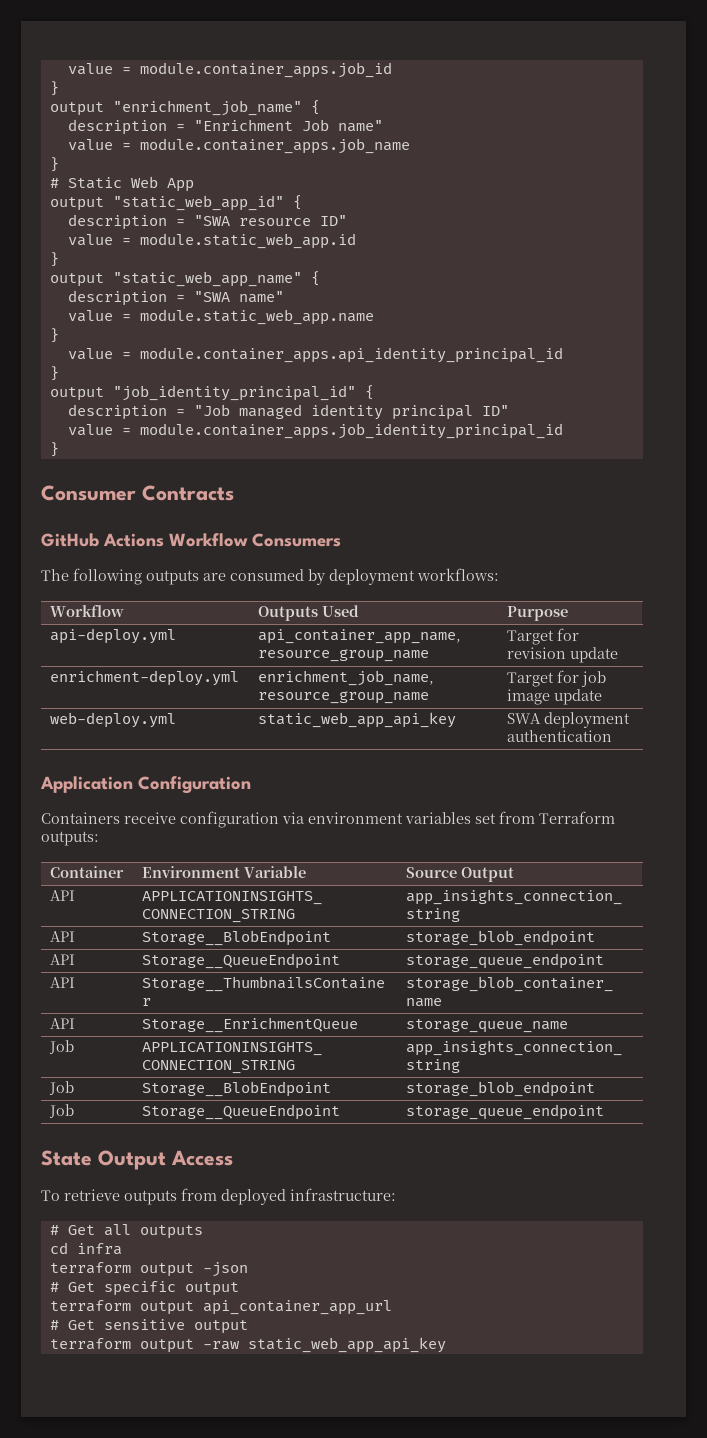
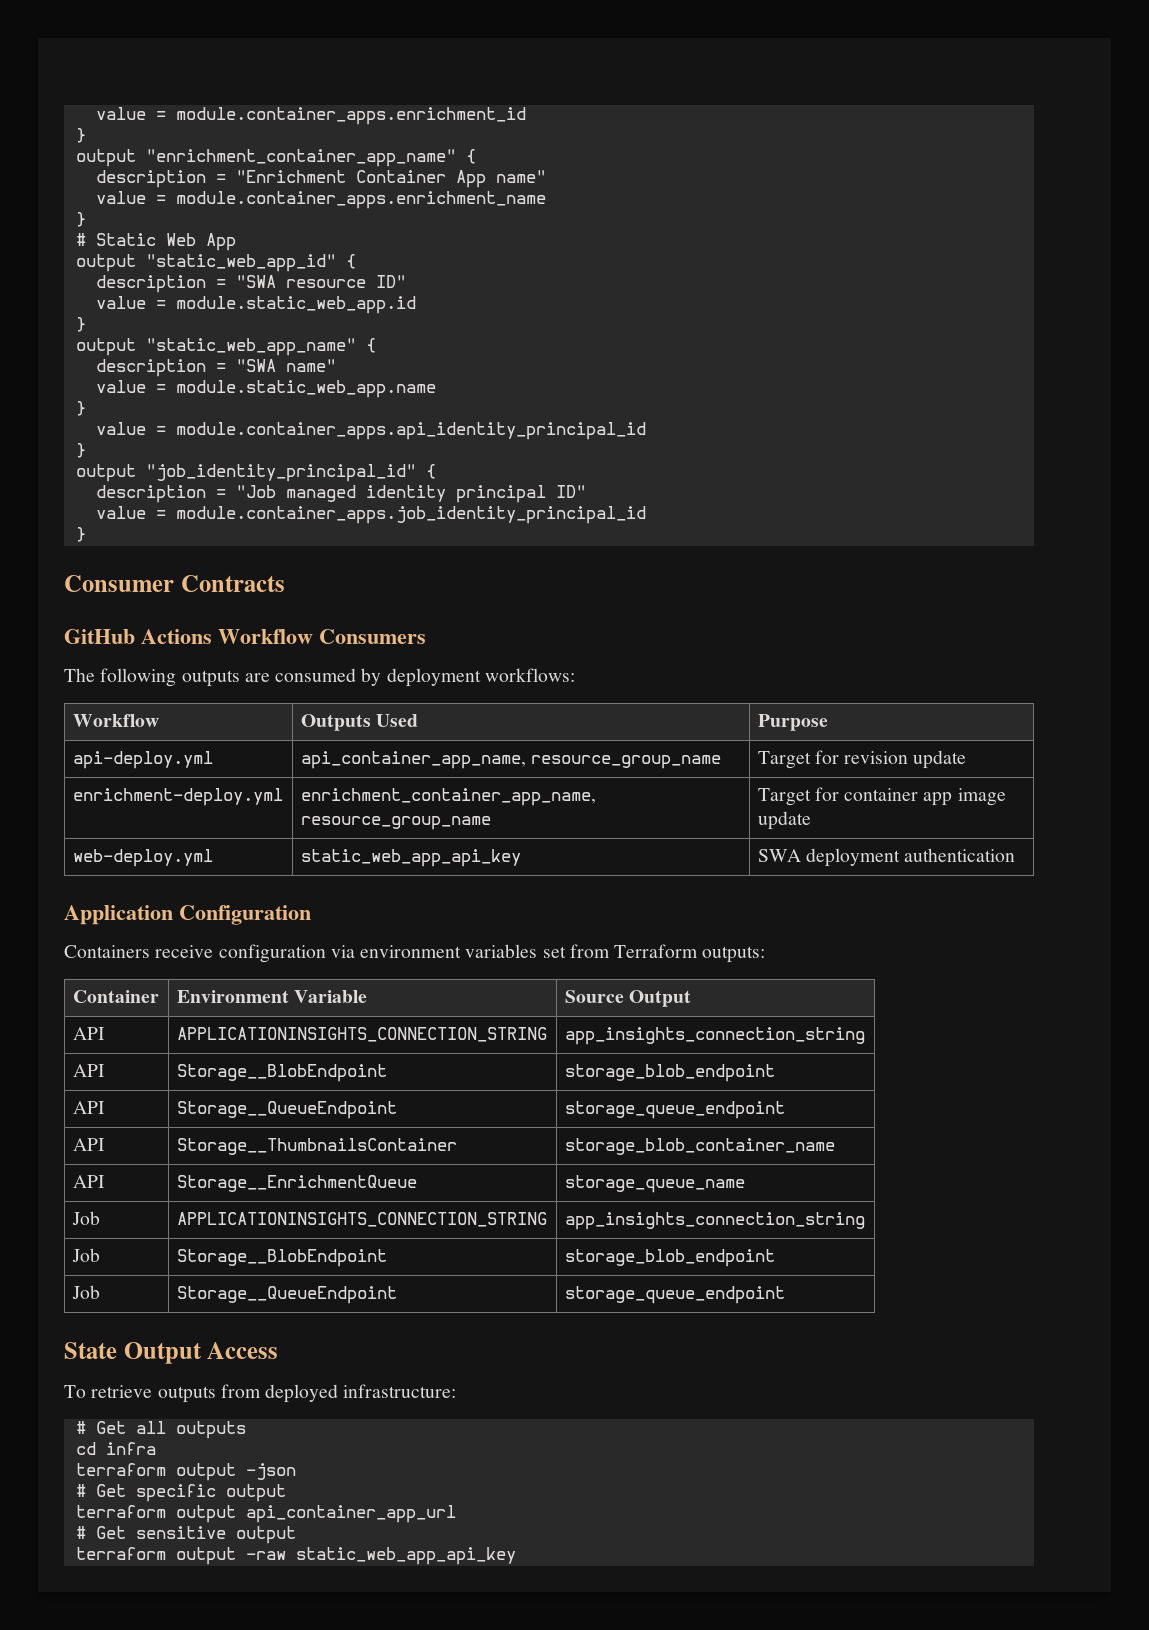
[67,62,392,78] [49,81,59,96] [49,100,302,116] value = module.container_apps.job_id // } // output "enrichment_job_name" -> [95,107,526,125] [75,128,86,143] [75,149,456,167] value = module.container_apps.enrichment_id // } // output "enrichment_container_app_name"
[301,119,383,132] [67,138,410,154] Job name" // value = module.container_apps.job_name -> [355,170,546,188] [95,191,546,209] Container App name" // value = module.container_apps.enrichment_name
[258,670,435,686] [258,691,430,704] [507,670,607,687] enrichment_job_name, resource_group_name | Target for job -> [300,788,596,806] [300,816,491,830] [757,787,953,806] enrichment_container_app_name, resource_group_name | Target for container app

